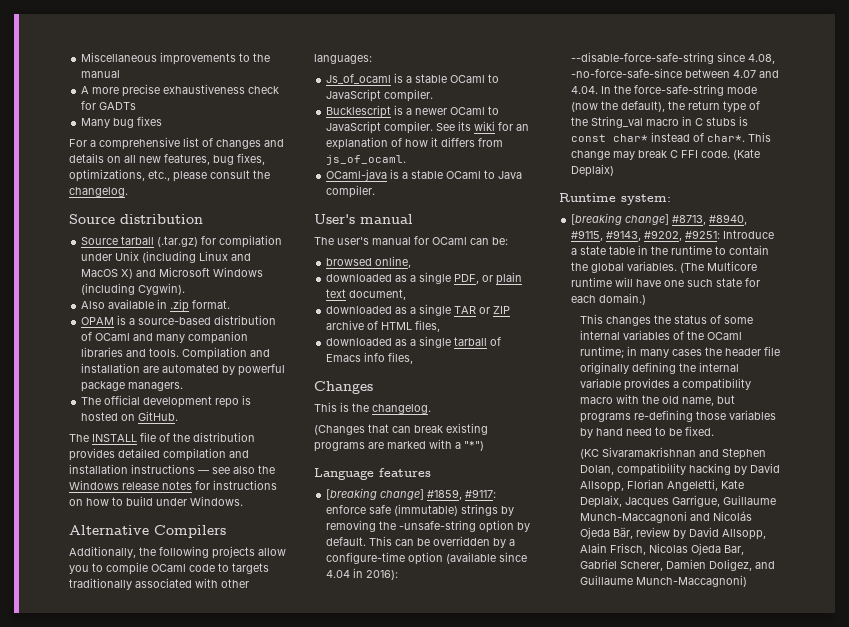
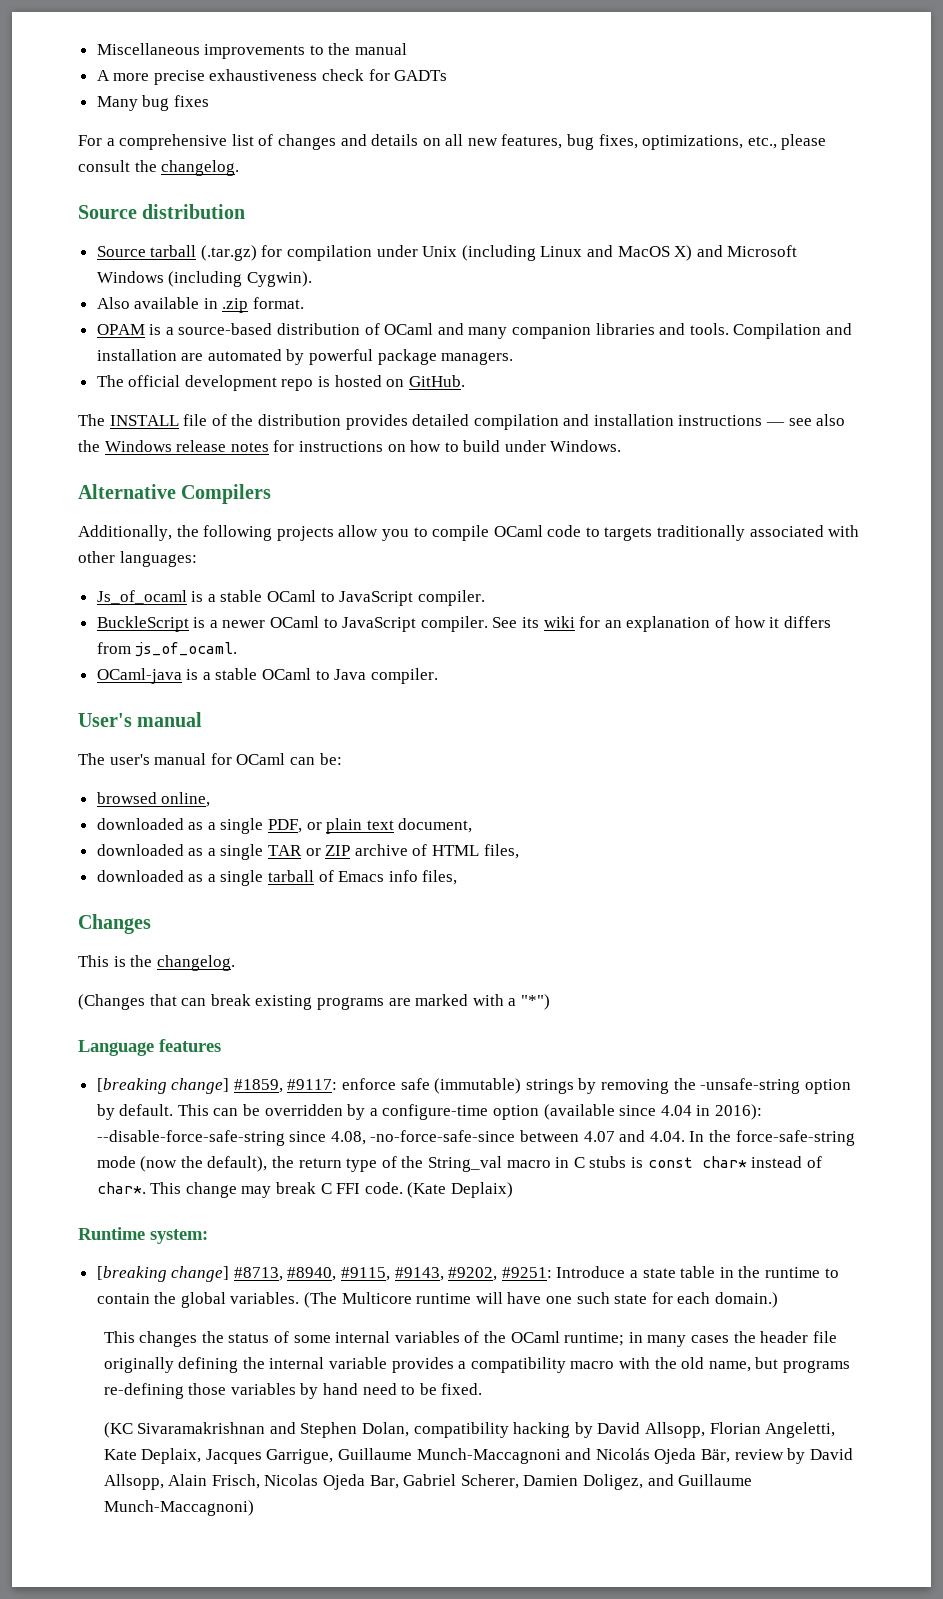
[326,105,392,118] Bucklescript -> [96,616,189,632] BuckleScript

